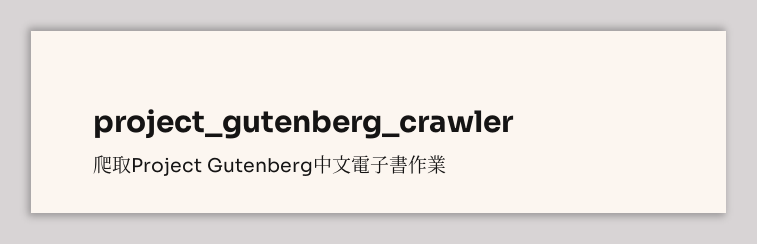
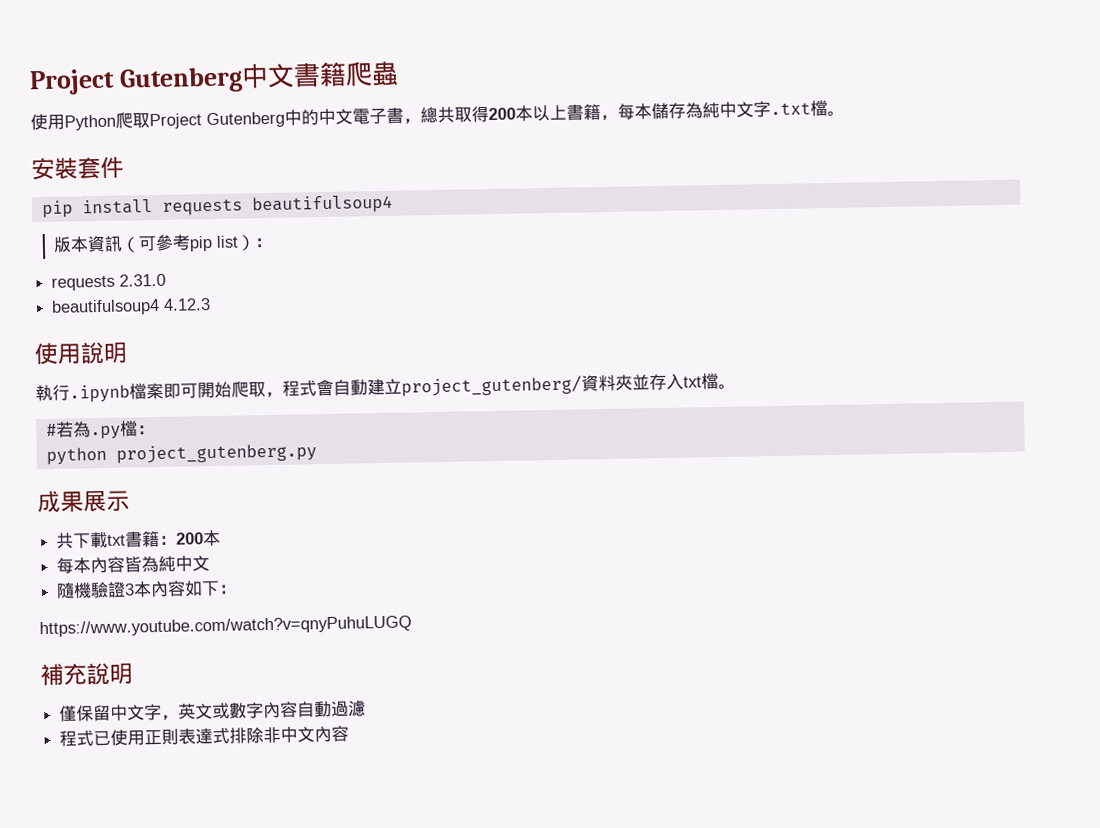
[93,109,514,139] project_gutenberg_crawler // -> [29,60,400,96] [30,113,116,131] Project Gutenberg中文書籍爬蟲 // 使用Python
(333, 164) none -> [301,108,336,126] 的中
[408,155,447,174] 作業 -> [403,100,845,125] [31,156,124,181] [41,194,393,219] [53,233,273,253] [51,273,167,291] [51,298,212,316] [34,341,128,366] [35,372,736,403] [45,420,155,440] [45,443,317,465] [37,490,130,514] [56,529,222,549] [56,555,211,574] [56,580,238,599] [39,615,412,638] [40,662,133,687] [59,700,367,722] [59,725,350,747] ，總共取得200本以上書籍，每本儲存為純中文字.txt檔。 // 安裝套件 // pip install requests beautifulsoup4 // 版本資訊（可參考pip list）： // requests 2.31.0 // beautifulsoup4 4.12.3 // 使用說明 // 執行.ipynb檔案即可開始爬取，程式會自動建立project_gutenberg/資料夾並存入txt檔。 // #若為.py檔： // python project_gutenberg.py // 成果展示 // 共下載txt書籍：200本 // 每本內容皆為純中文 // 隨機驗證3本內容如下： // https://www.youtube.com/watch?v=qnyPuhuLUGQ // 補充說明 // 僅保留中文字，英文或數字內容自動過濾 // 程式已使用正則表達式排除非中文內容

